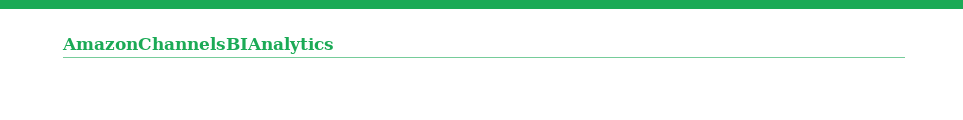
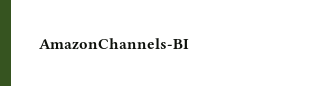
[62,37,334,54] AmazonChannelsBIAnalytics -> [39,38,189,50] AmazonChannels-BI

